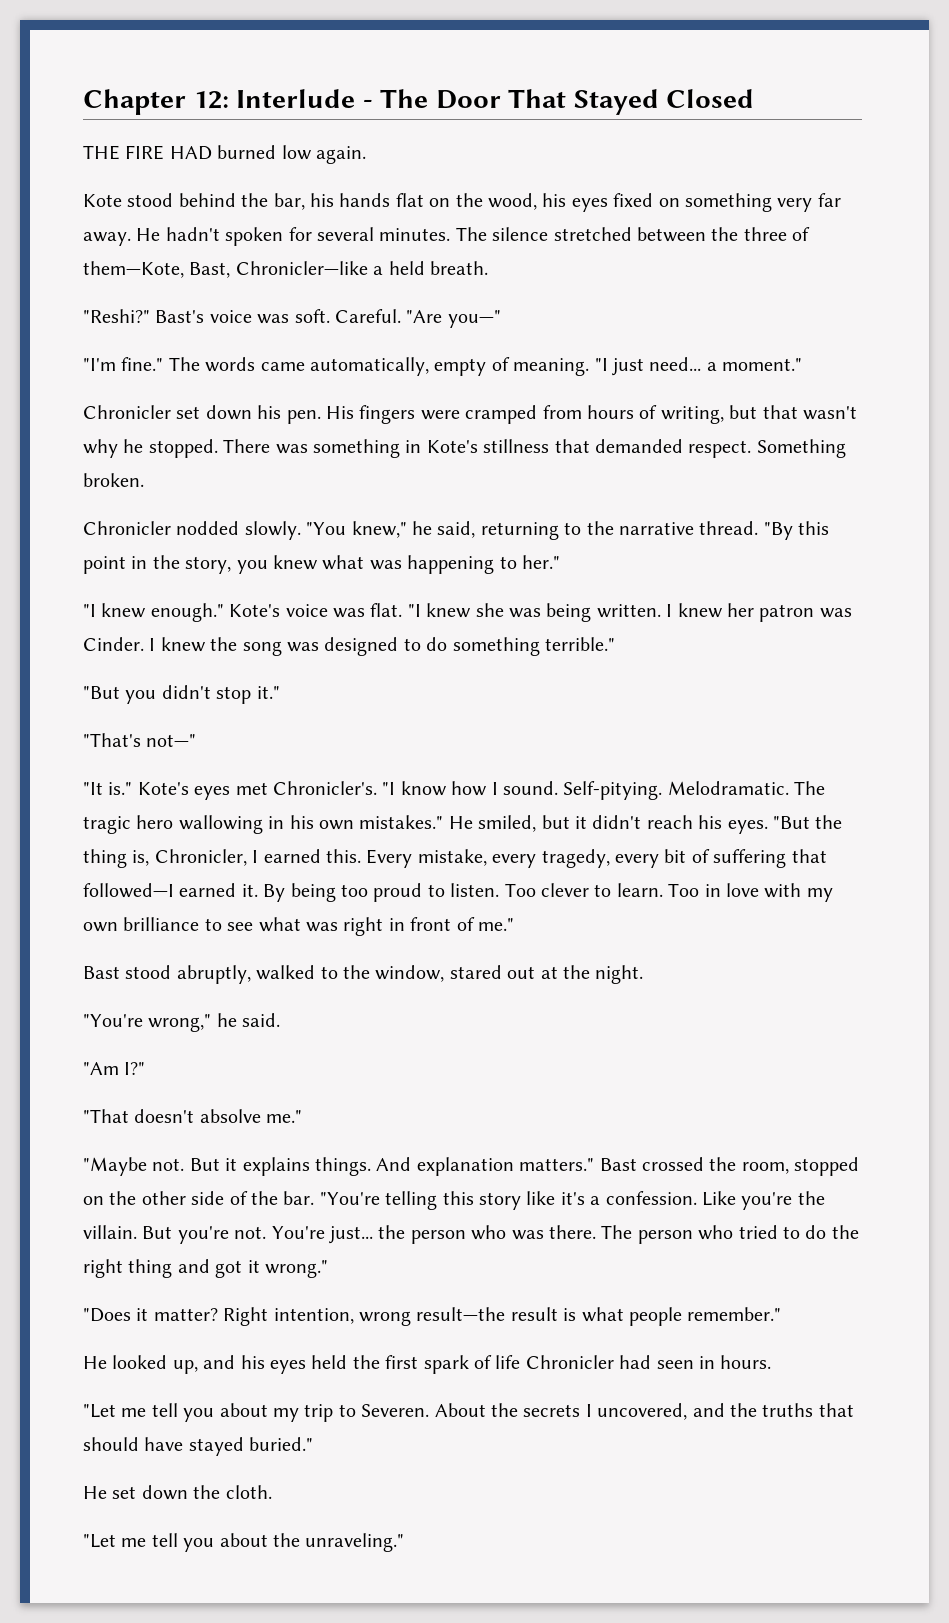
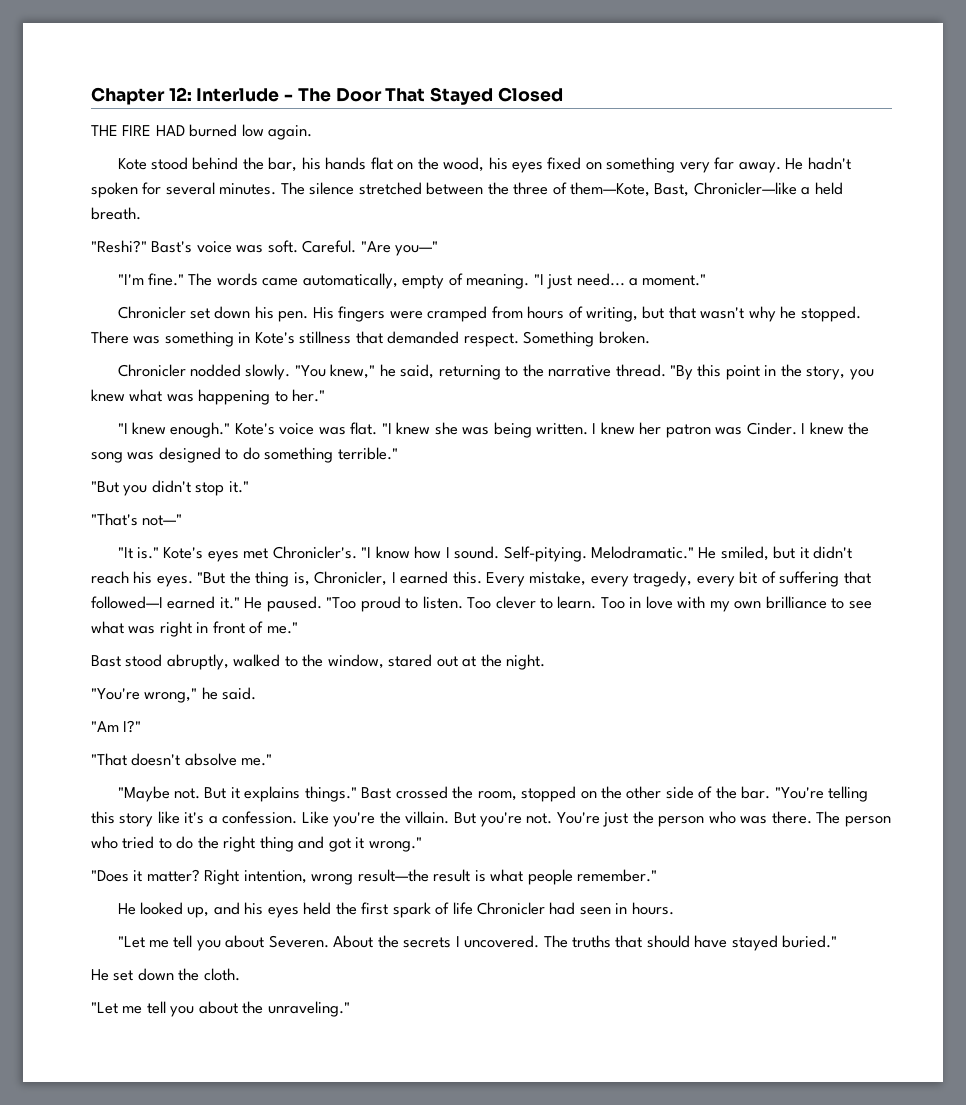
[667,781,826,795] [83,815,444,834] Melodramatic. The tragic hero wallowing in his own mistakes." -> [590,546,694,559] Melodramatic."
[241,883,368,902] it. By being too -> [219,596,357,612] it." He paused. "Too
[315,1157,595,1176] things. And explanation matters." -> [304,786,357,802] things."
[329,1226,373,1244] just... -> [603,812,629,827] just
[273,1404,356,1422] my trip to -> (265, 941) none
[597,1403,757,1420] uncovered, and the -> [464,935,568,948] uncovered. The

